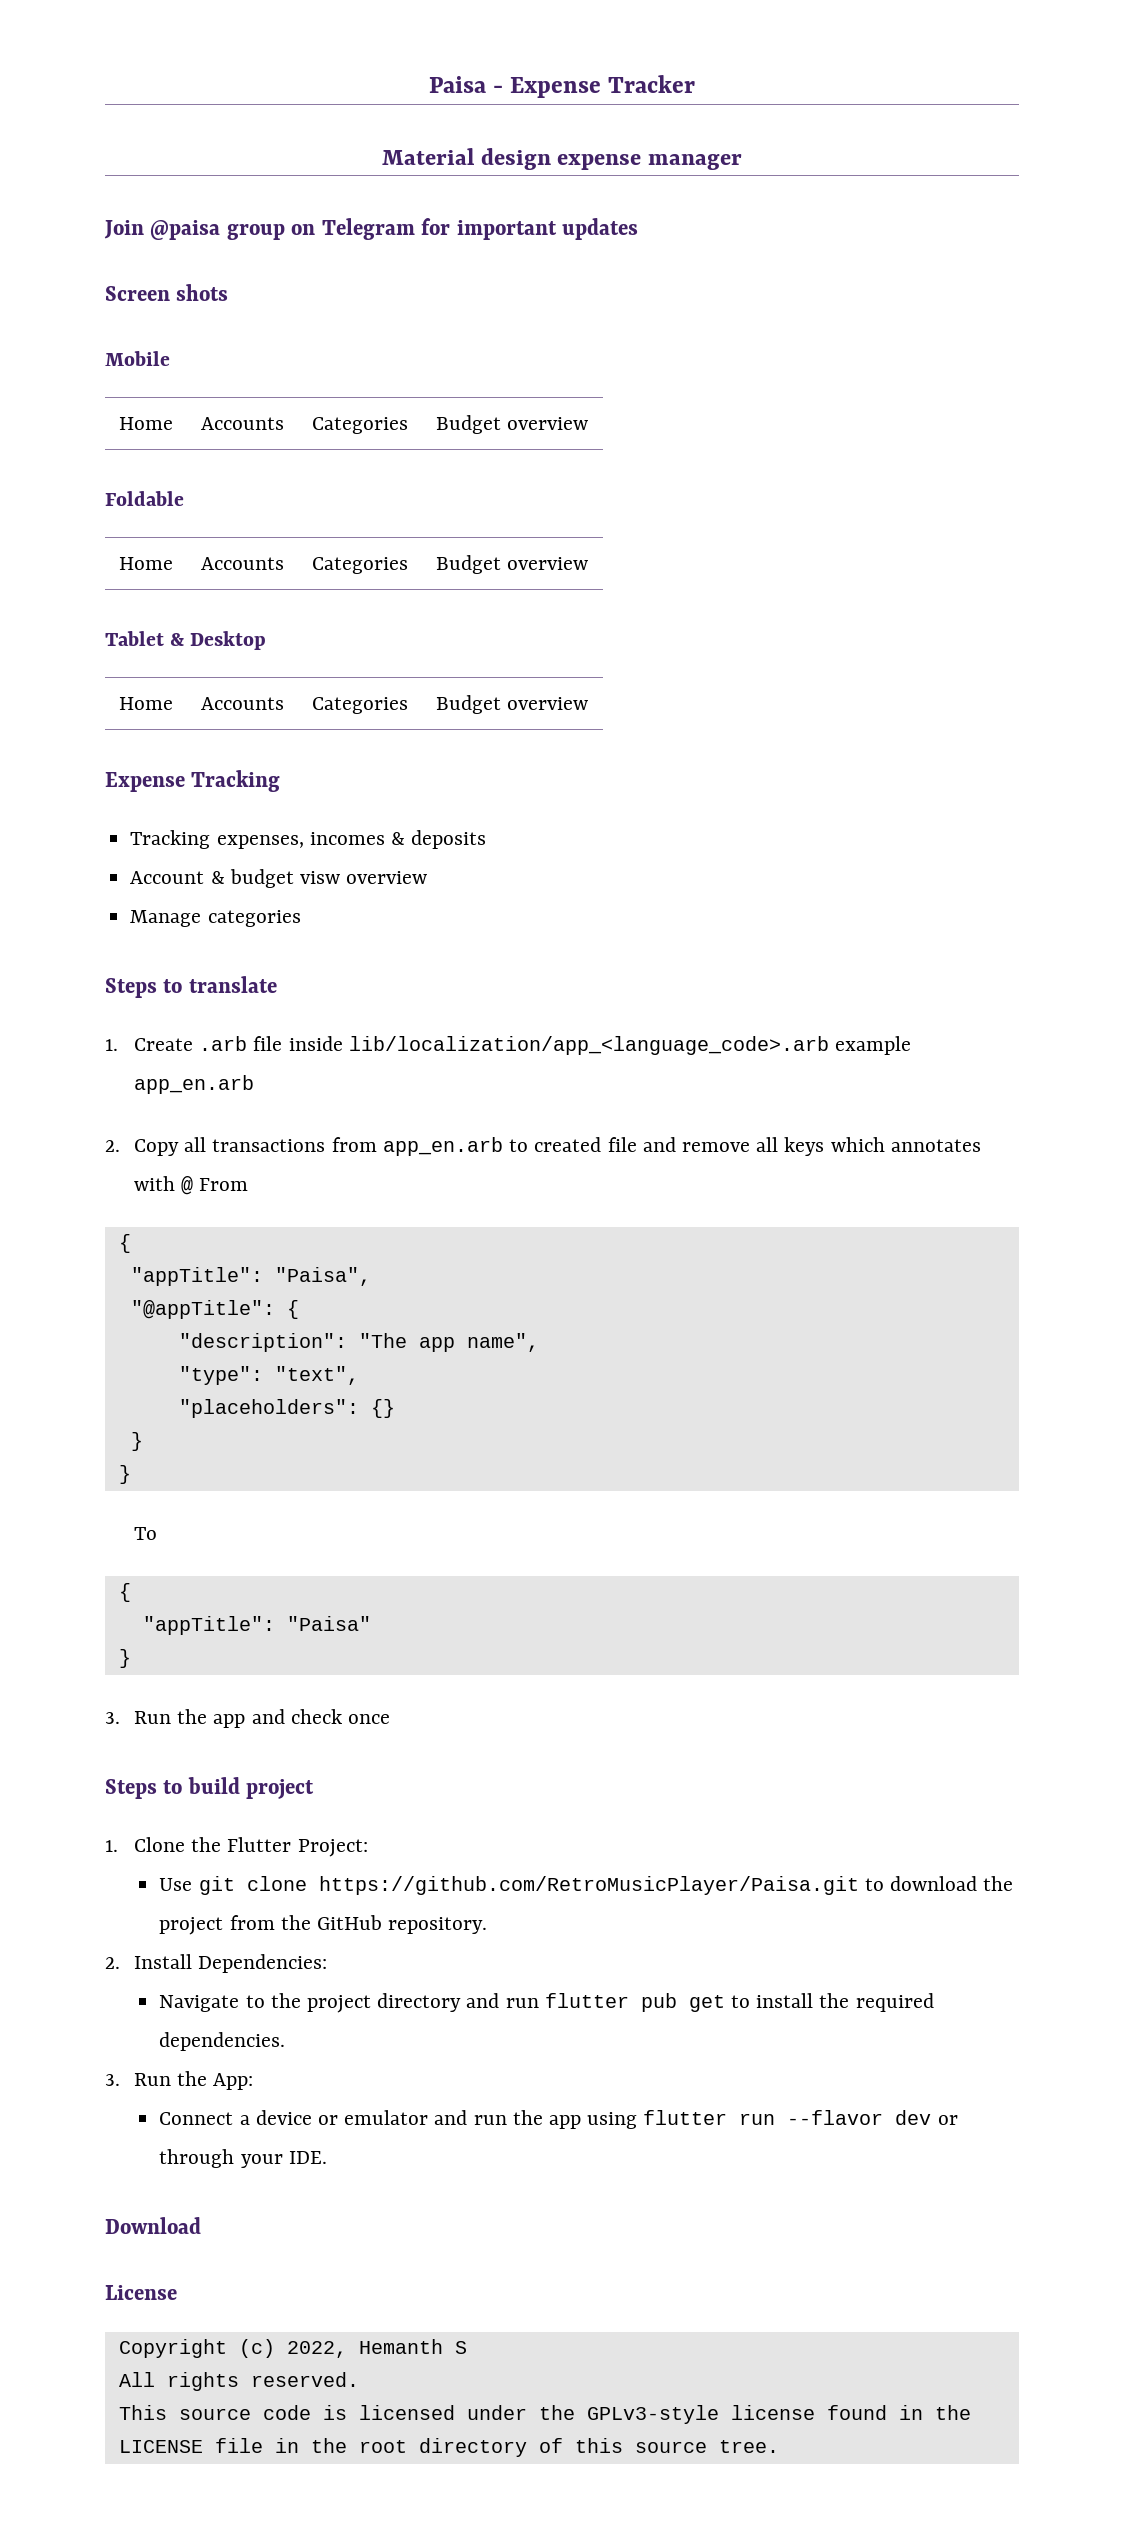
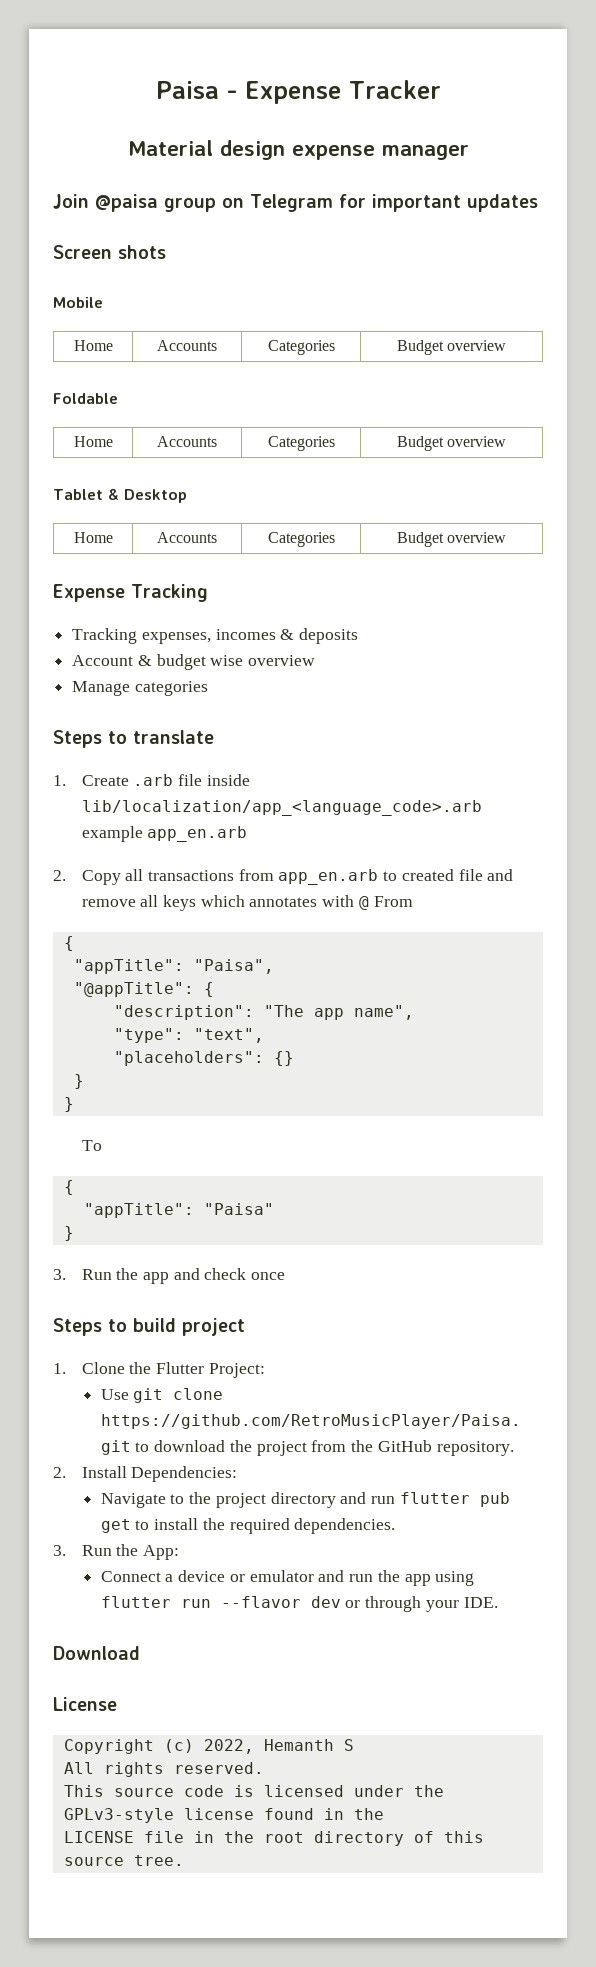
[299,871,340,884] visw -> [210,655,244,666] wise

